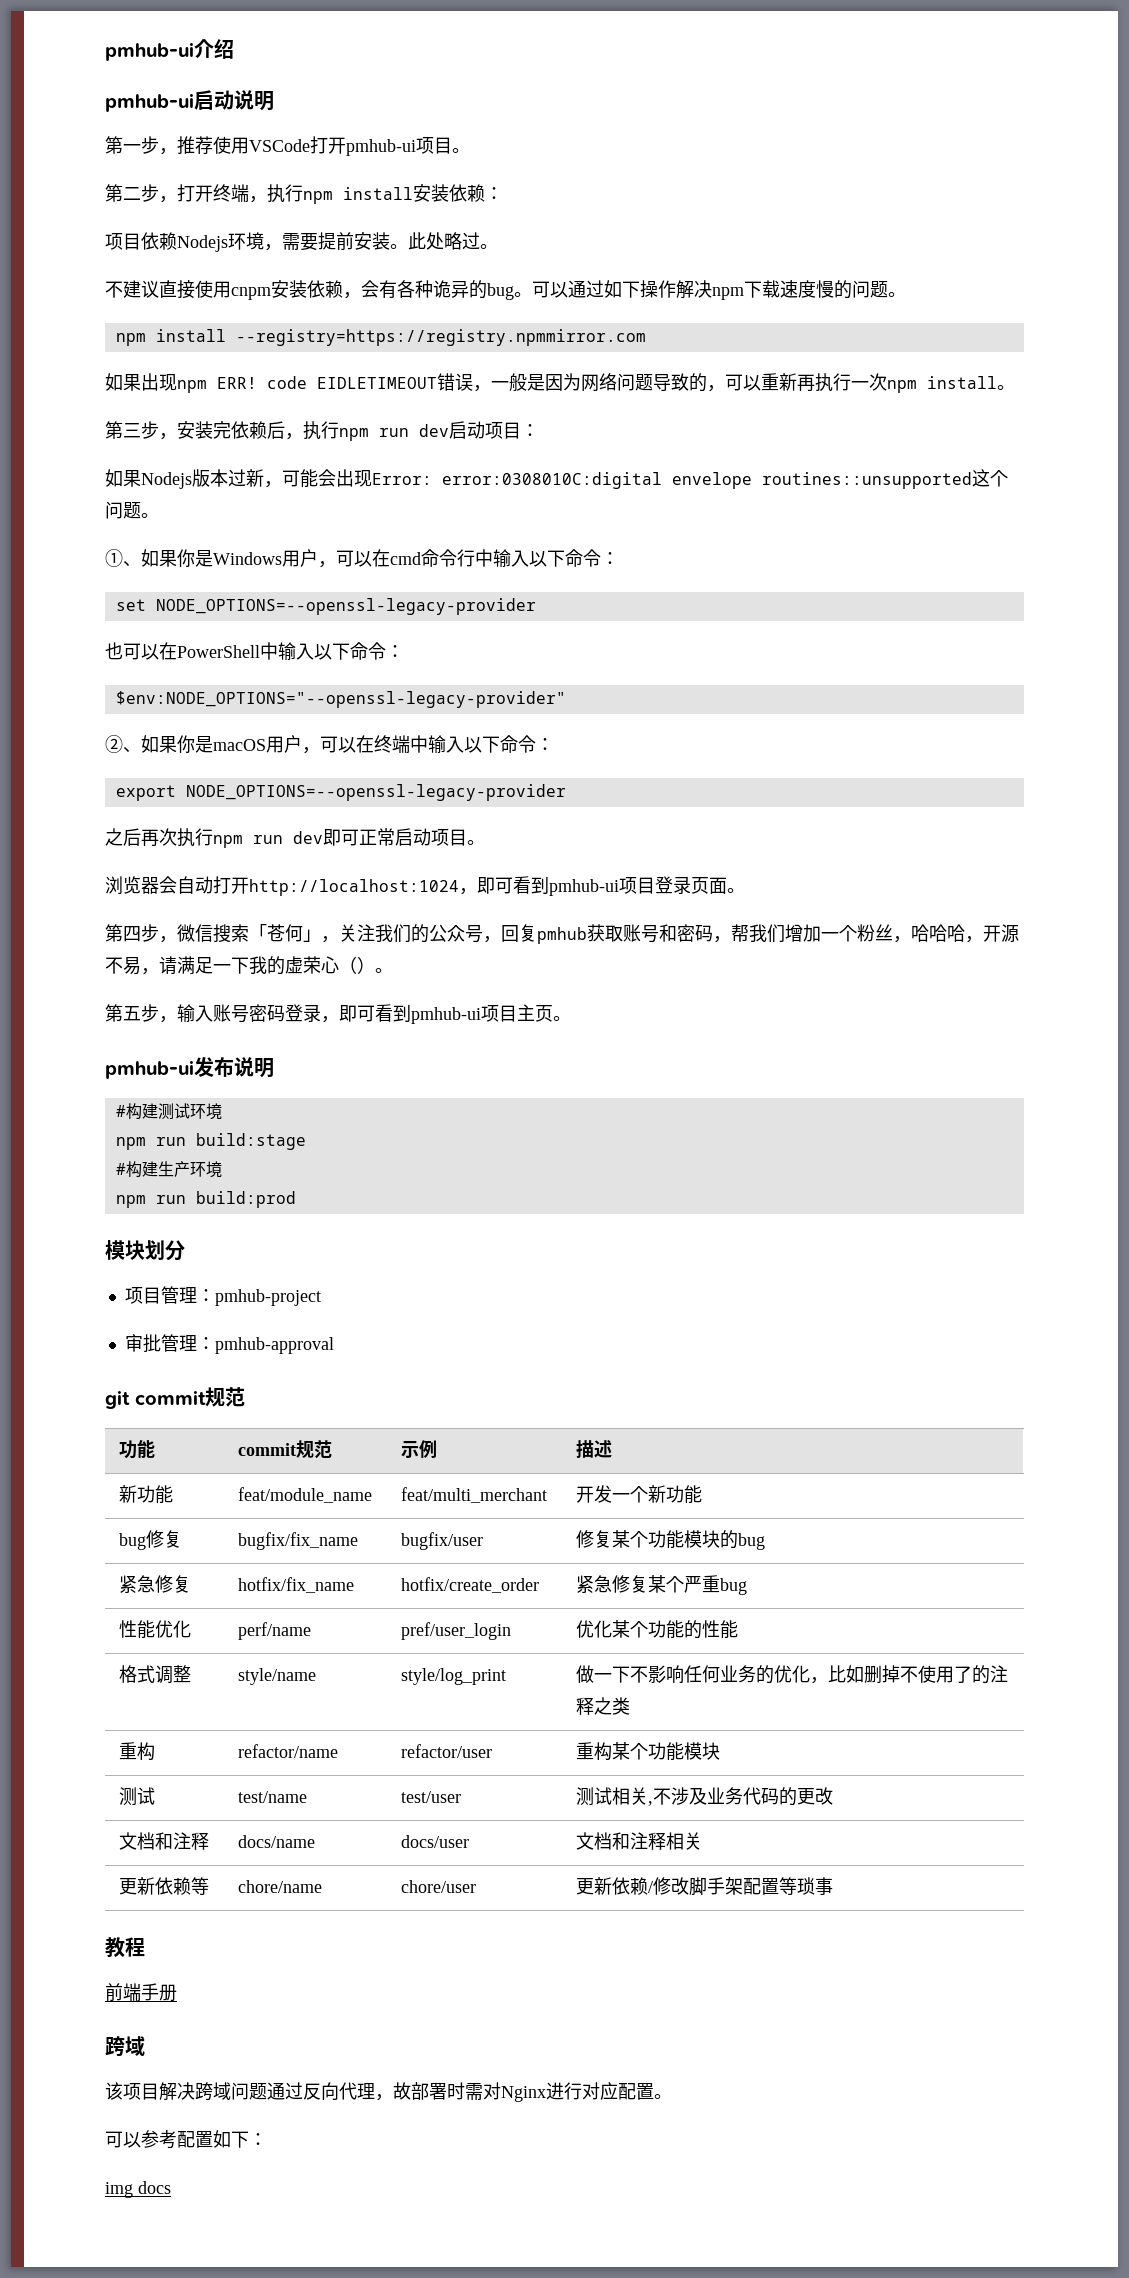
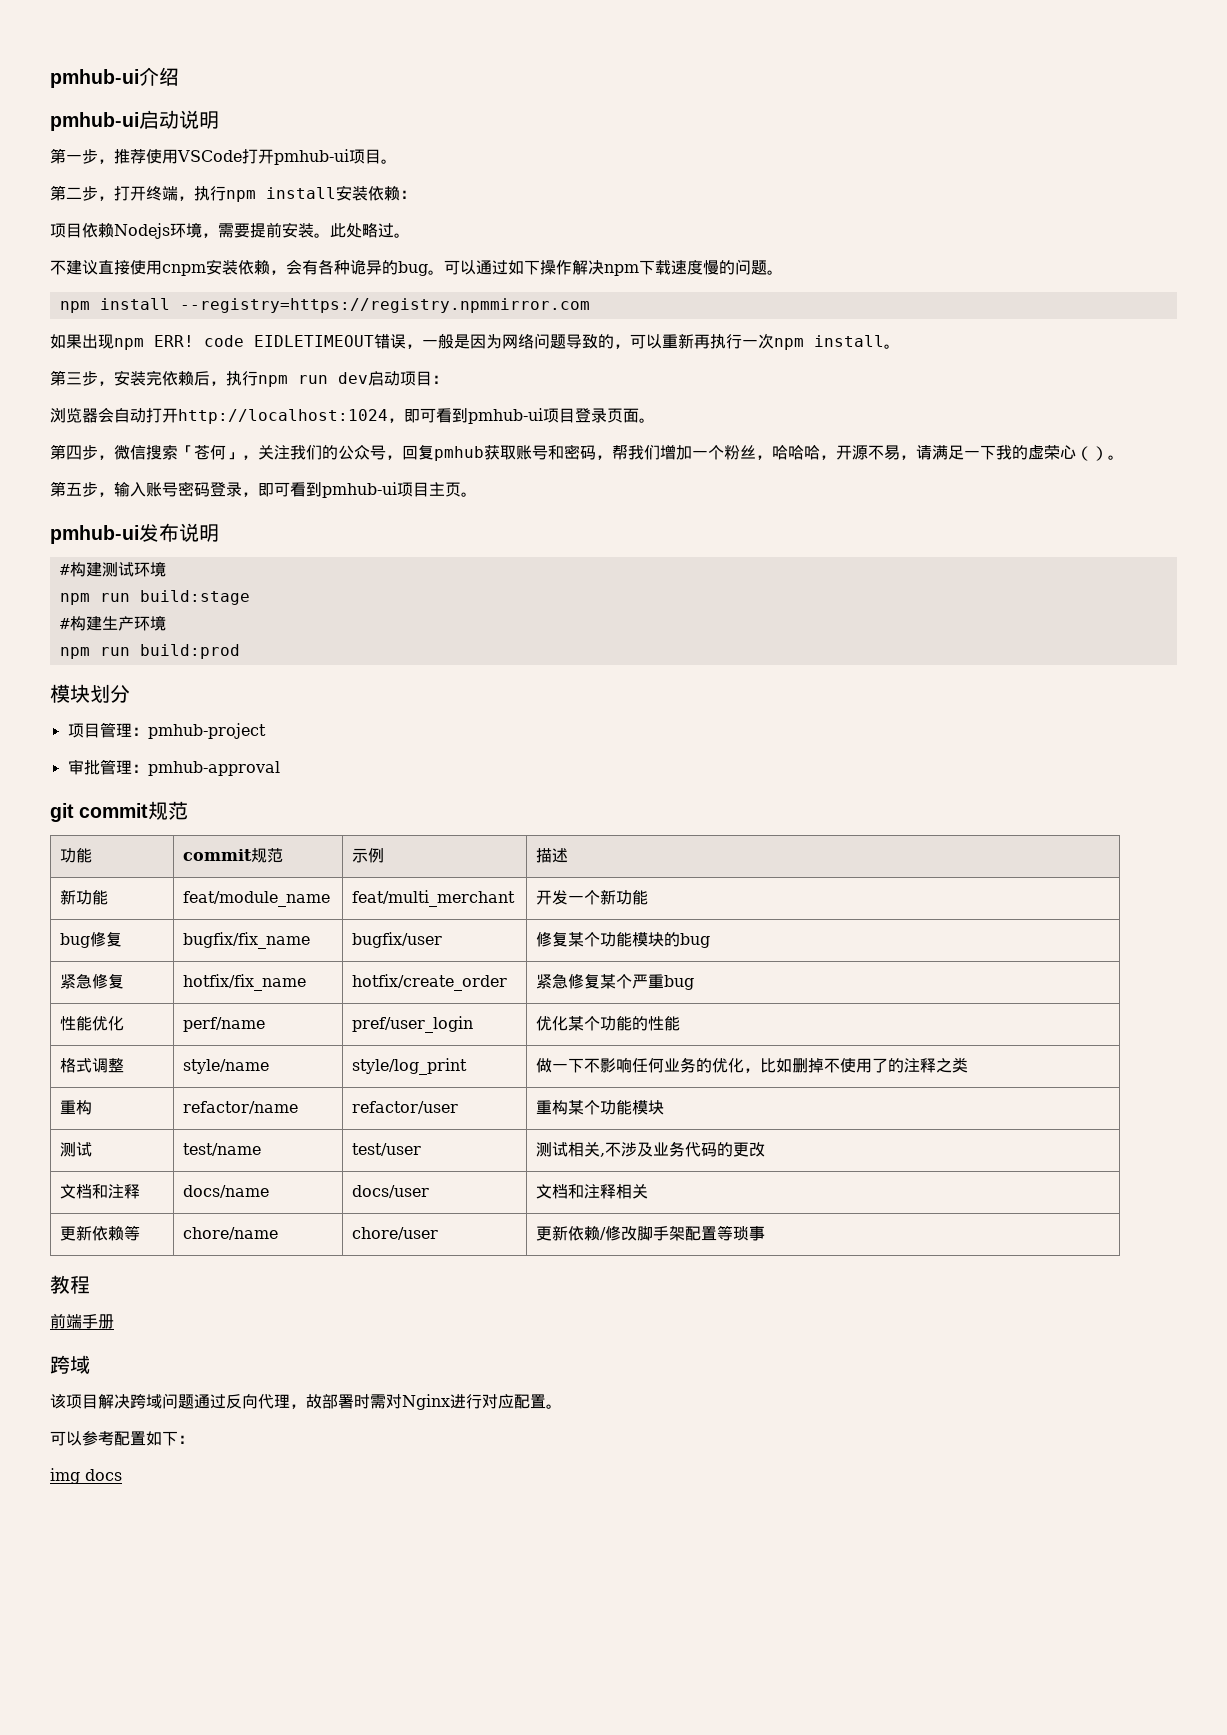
[105,469,1008,489] [105,501,159,519] [105,549,619,568] [115,598,536,615] [105,642,404,661] [115,691,566,708] [105,735,554,754] [115,784,566,801] [105,828,485,848] // 如果Nodejs版本过新，可能会出现Error: error:0308010C:digital envelope routines::unsupported这个问题。 // ①、如果你是Windows用户，可以在cmd命令行中输入以下命令： // set NODE_OPTIONS=--openssl-legacy-provider // 也可以在PowerShell中输入以下命令： // $env:NODE_OPTIONS="--openssl-legacy-provider" // ②、如果你是macOS用户，可以在终端中输入以下命令： // export NODE_OPTIONS=--openssl-legacy-provider // 之后再次执行npm run dev即可正常启动项目。 -> (448, 379) none

